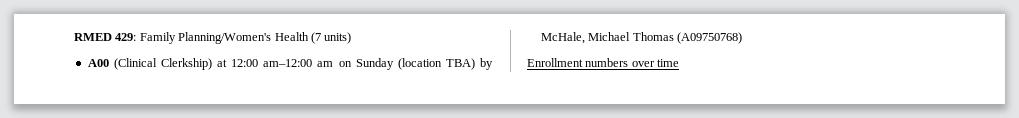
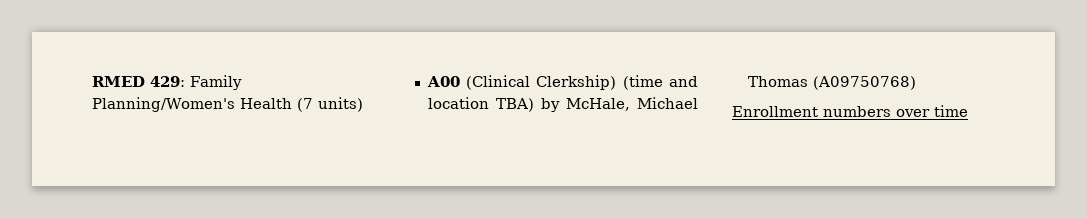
[217,58,442,70] at 12:00 am–12:00 am on Sunday (location -> [622,75,698,90] [427,97,489,109] (time and location

